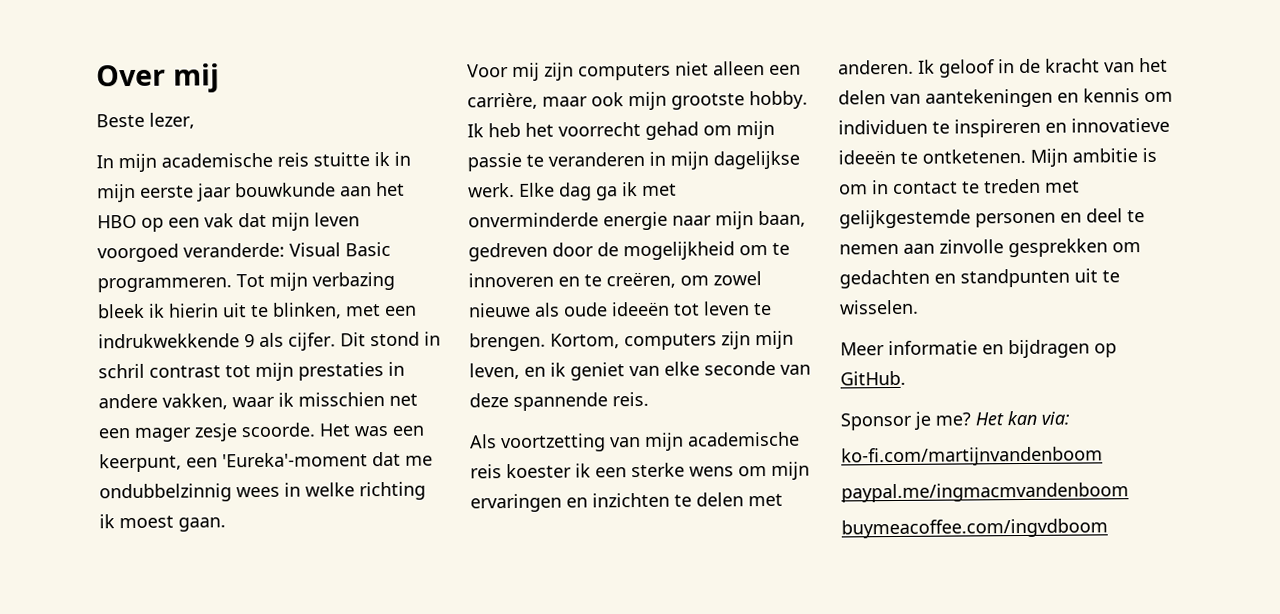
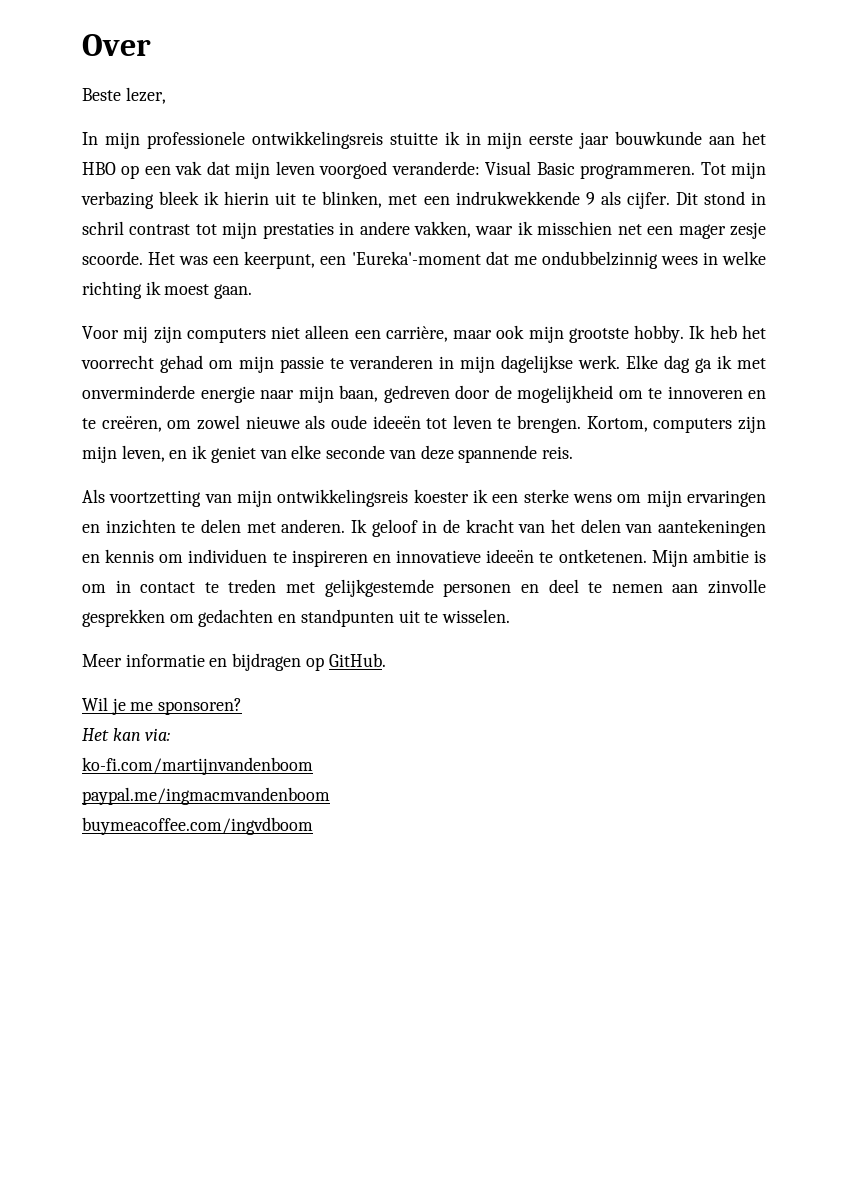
[172,63,220,93] mij -> (151, 45) none
[161,152,309,168] academische reis -> [146,131,383,149] professionele ontwikkelingsreis
[687,431,800,447] [470,464,502,479] academische reis -> [277,489,409,507] ontwikkelingsreis
[840,411,971,431] Sponsor je me? -> [82,697,243,715] Wil je me sponsoren? //

